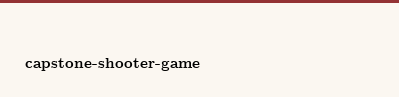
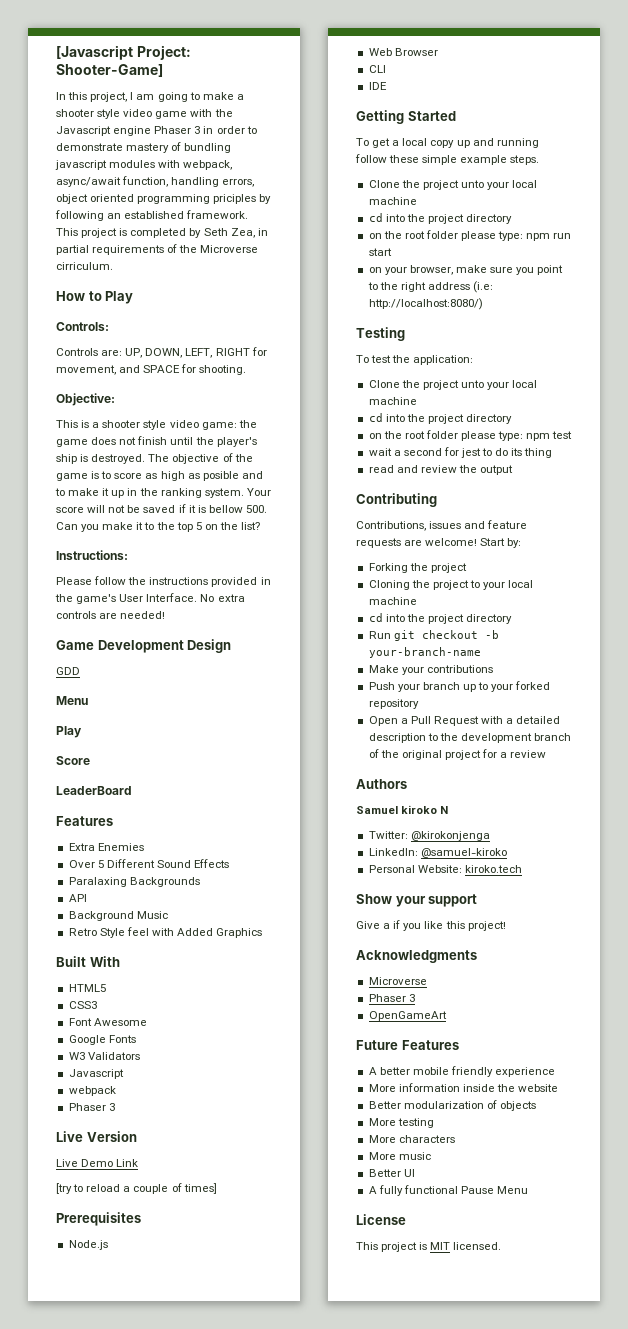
[25,58,200,71] capstone-shooter-game -> [56,45,191,60] [56,64,163,77] [56,92,244,102] [56,109,233,119] [56,126,257,136] [56,142,232,153] [55,160,233,170] [56,176,255,187] [56,194,272,204] [55,210,249,221] [56,228,268,238] [56,244,259,255] [56,262,113,270] [56,291,134,304] [56,322,109,331] [56,347,267,358] [56,364,247,375] [56,393,115,406] [56,420,257,430] [56,436,257,447] [56,453,253,464] [56,471,263,481] [55,488,271,498] [56,504,267,513] [56,522,261,532] [56,550,128,560] [56,576,271,587] [55,593,245,604] [56,611,166,619] [56,639,232,653] [56,667,80,675] [56,696,88,705] [56,726,82,738] [56,756,90,765] [56,786,132,795] [56,816,113,826] [68,843,144,851] [68,859,230,868] [68,877,200,887] [68,894,87,902] [68,911,168,921] [68,927,263,938] [56,956,120,967] [68,984,106,992] [68,1001,97,1009] [68,1018,147,1026] [68,1035,136,1045] [68,1052,140,1060] [68,1069,124,1079] [68,1086,116,1096] [68,1103,115,1111] [56,1131,137,1142] [56,1159,139,1167] [56,1183,217,1194] [56,1212,141,1226] [68,1240,108,1250] [368,48,438,56] [368,65,386,73] [368,82,387,90] [356,110,456,124] [356,138,539,148] [355,154,540,165] [368,180,538,190] [368,197,417,205] [368,213,513,224] [368,230,572,241] [368,248,392,256] [368,265,564,275] [367,281,494,293] [368,298,483,310] [356,327,405,341] [356,355,474,365] [368,380,538,390] [368,397,417,405] [368,413,513,424] [368,430,573,441] [368,447,553,458] [368,465,514,475] [356,493,437,507] [356,520,528,531] [356,538,522,548] [368,563,467,573] [368,580,534,590] [368,597,417,605] [368,613,513,624] [368,630,499,641] [368,647,481,658] [368,665,493,675] [368,681,551,692] [368,699,419,709] [368,716,561,726] [368,733,572,743] [368,749,547,760] [356,779,407,789] [356,805,449,814] [368,831,490,841] [368,848,507,858] [368,865,522,873] [356,894,478,907] [356,920,506,931] [356,950,477,963] [368,977,427,985] [368,994,415,1002] [368,1011,447,1021] [356,1040,459,1050] [368,1066,556,1077] [368,1083,559,1092] [368,1100,536,1111] [368,1118,434,1128] [368,1135,455,1143] [368,1152,431,1160] [368,1169,415,1177] [368,1185,529,1196] [356,1214,406,1225] [356,1242,502,1252] [Javascript Project: Shooter-Game] // In this project, I am going to make a shooter style video game with the Javascript engine Phaser 3 in order to demonstrate mastery of bundling javascript modules with webpack, async/await function, handling errors, object oriented programming priciples by following an established framework. This project is completed by Seth Zea, in partial requirements of the Microverse cirriculum. // How to Play // Controls: // Controls are: UP, DOWN, LEFT, RIGHT for movement, and SPACE for shooting. // Objective: // This is a shooter style video game: the game does not finish until the player's ship is destroyed. The objective of the game is to score as high as posible and to make it up in the ranking system. Your score will not be saved if it is bellow 500. Can you make it to the top 5 on the list? // Instructions: // Please follow the instructions provided in the game's User Interface. No extra controls are needed! // Game Development Design // GDD // Menu // Play // Score // LeaderBoard // Features // Extra Enemies // Over 5 Different Sound Effects // Paralaxing Backgrounds // API // Background Music // Retro Style feel with Added Graphics // Built With // HTML5 // CSS3 // Font Awesome // Google Fonts // W3 Validators // Javascript // webpack // Phaser 3 // Live Version // Live Demo Link // [try to reload a couple of times] // Prerequisites // Node.js // Web Browser // CLI // IDE // Getting Started // To get a local copy up and running follow these simple example steps. // Clone the project unto your local machine // cd into the project directory // on the root folder please type: npm run start // on your browser, make sure you point to the right address (i.e: http://localhost:8080/) // Testing // To test the application: // Clone the project unto your local machine // cd into the project directory // on the root folder please type: npm test // wait a second for jest to do its thing // read and review the output // Contributing // Contributions, issues and feature requests are welcome! Start by: // Forking the project // Cloning the project to your local machine // cd into the project directory // Run git checkout -b your-branch-name // Make your contributions // Push your branch up to your forked repository // Open a Pull Request with a detailed description to the development branch of the original project for a review // Authors // Samuel kiroko N // Twitter: @kirokonjenga // LinkedIn: @samuel-kiroko // Personal Website: kiroko.tech // Show your support // Give a if you like this project! // Acknowledgments // Microverse // Phaser 3 // OpenGameArt // Future Features // A better mobile friendly experience // More information inside the website // Better modularization of objects // More testing // More characters // More music // Better UI // A fully functional Pause Menu // License // This project is MIT licensed.

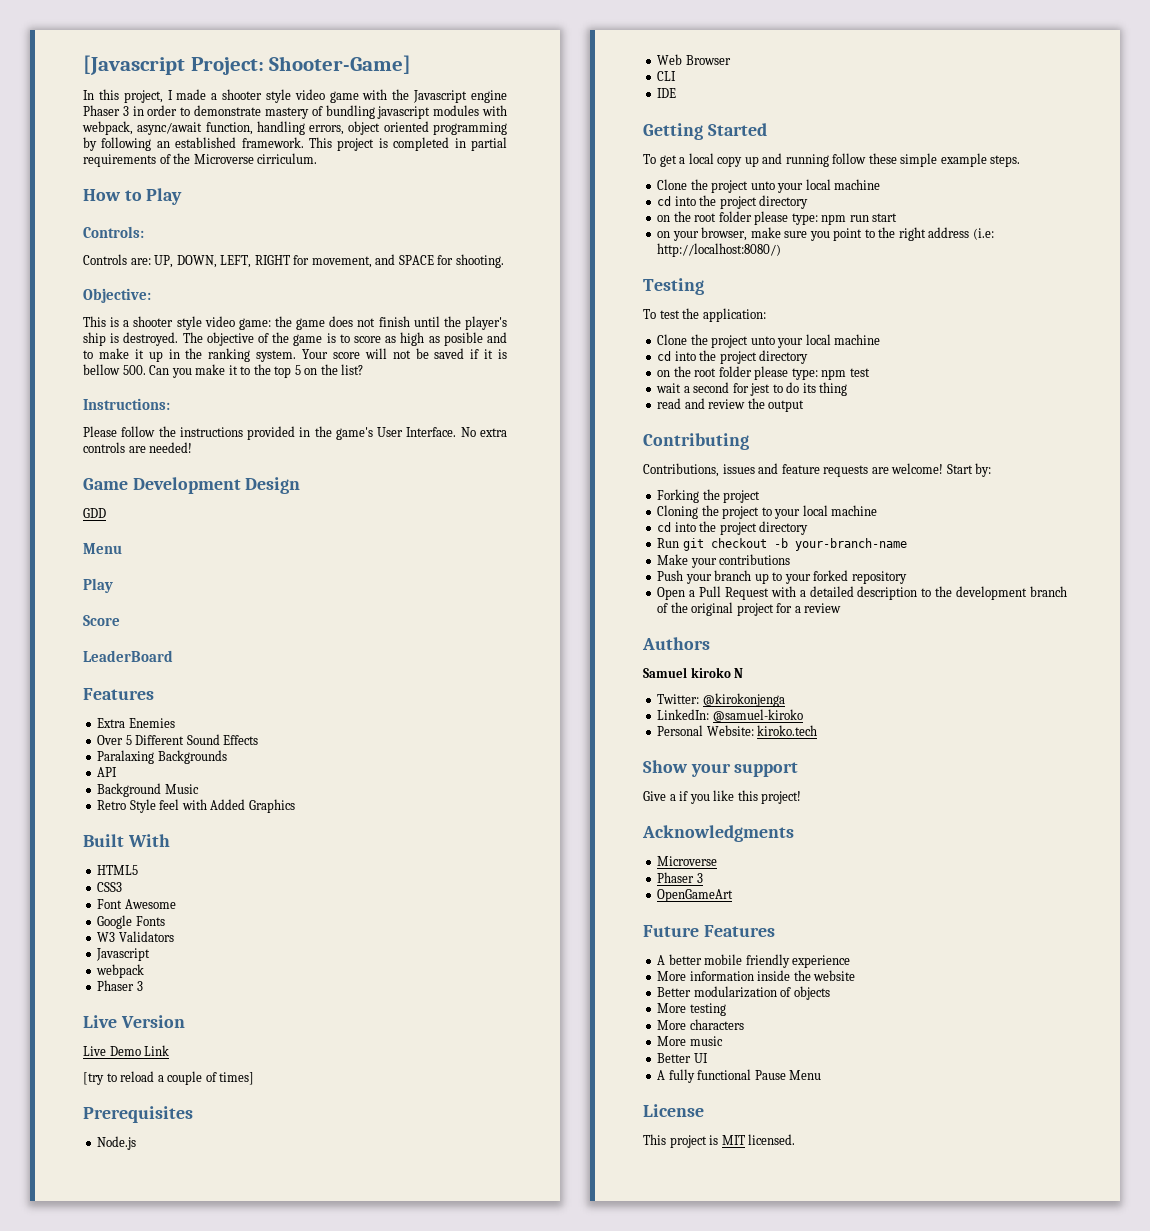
[136,92,234,102] am going to make -> [176,89,207,100] made
[213,194,257,204] priciples -> (507, 128) none
[189,228,255,238] by Seth Zea, -> (450, 144) none

